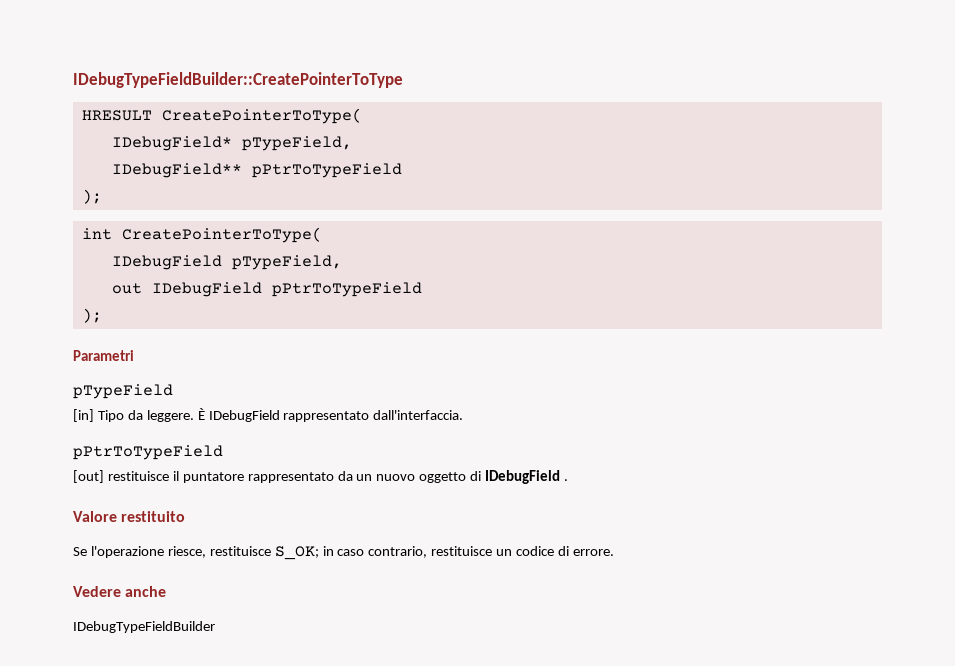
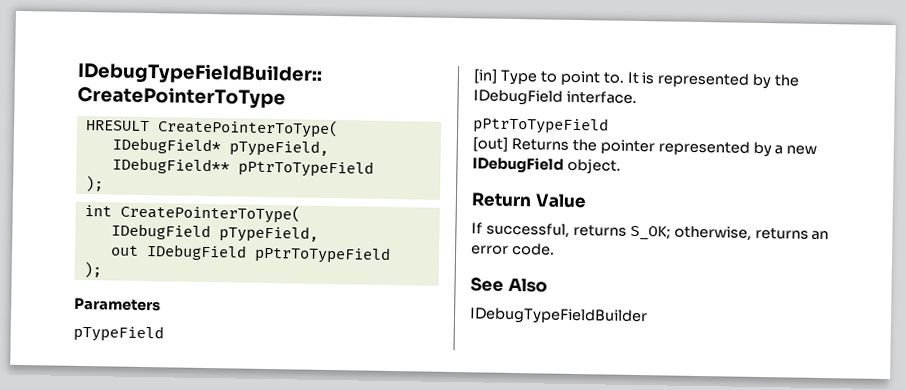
[73,350,134,361] Parametri -> [74,297,161,312] Parameters
[97,408,464,422] [73,445,223,460] [73,470,569,484] [73,511,186,522] [73,546,614,560] [73,586,167,597] Tipo da leggere. È IDebugField rappresentato dall'interfaccia. // pPtrToTypeField // [out] restituisce il puntatore rappresentato da un nuovo oggetto di IDebugField . // Valore restituito // Se l'operazione riesce, restituisce S_OK; in caso contrario, restituisce un codice di errore. // Vedere anche -> [499,69,800,90] [473,89,637,106] [473,116,609,135] [472,136,818,158] [472,156,621,174] [471,192,587,209] [471,222,830,241] [471,242,555,256] [470,277,548,293] Type to point to. It is represented by the IDebugField interface. // pPtrToTypeField // [out] Returns the pointer represented by a new IDebugField object. // Return Value // If successful, returns S_OK; otherwise, returns an error code. // See Also

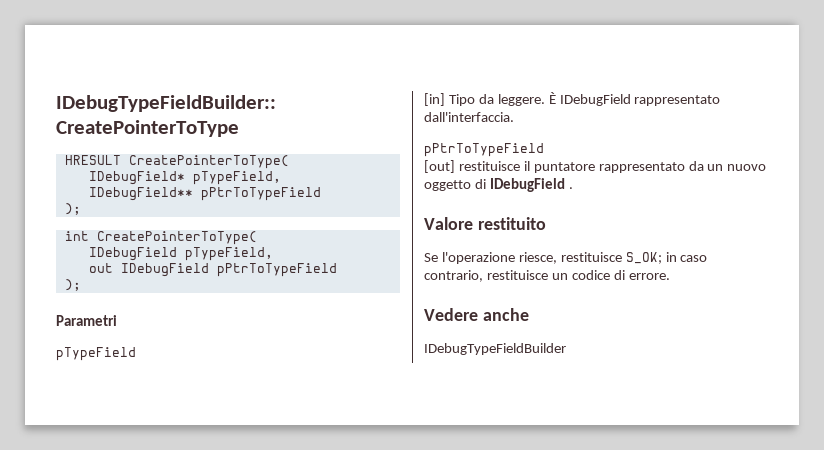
[74,297,161,312] Parameters -> [56,315,117,326] Parametri
[499,69,800,90] [473,89,637,106] [473,116,609,135] [472,136,818,158] [472,156,621,174] [471,192,587,209] [471,222,830,241] [471,242,555,256] [470,277,548,293] Type to point to. It is represented by the IDebugField interface. // pPtrToTypeField // [out] Returns the pointer represented by a new IDebugField object. // Return Value // If successful, returns S_OK; otherwise, returns an error code. // See Also -> [448,92,721,106] [424,112,514,122] [424,143,544,157] [424,160,767,173] [424,178,573,192] [424,217,546,230] [424,252,708,264] [424,270,670,282] [424,308,529,321] Tipo da leggere. È IDebugField rappresentato dall'interfaccia. // pPtrToTypeField // [out] restituisce il puntatore rappresentato da un nuovo oggetto di IDebugField . // Valore restituito // Se l'operazione riesce, restituisce S_OK; in caso contrario, restituisce un codice di errore. // Vedere anche

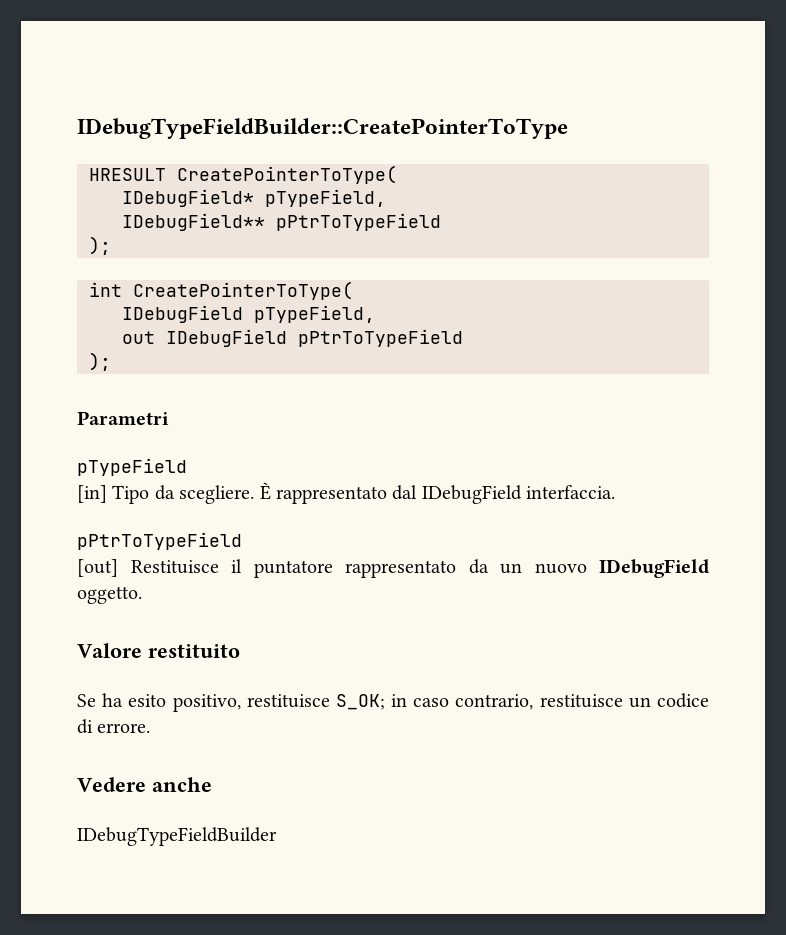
[497,92,721,106] [424,112,514,122] leggere. È IDebugField rappresentato dall'interfaccia. -> [179,482,616,504] scegliere. È rappresentato dal IDebugField interfaccia.
[458,161,520,171] restituisce -> [130,560,219,574] Restituisce
[424,178,573,192] oggetto di IDebugField . -> [599,559,709,578] [77,586,142,604] IDebugField oggetto.
[441,252,557,264] l'operazione riesce, -> [102,693,241,712] ha esito positivo,

